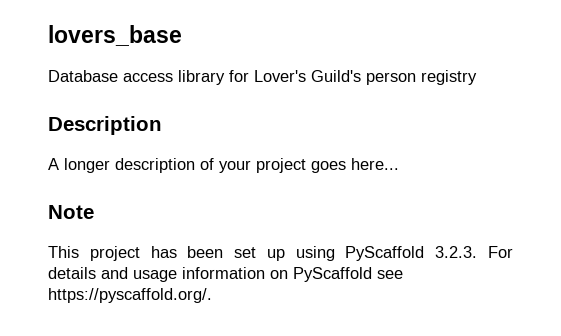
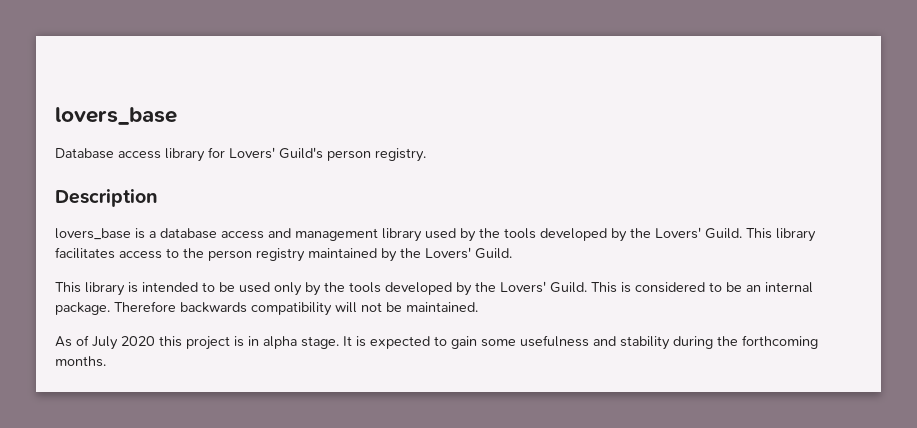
[254,70,306,82] Lover's -> [229,147,275,159] Lovers'
[421,70,477,85] registry -> [375,148,426,162] registry.
[48,158,399,173] [48,205,94,219] [48,246,513,261] [48,267,403,282] [48,288,212,303] A longer description of your project goes here... // Note // This project has been set up using PyScaffold 3.2.3. For details and usage information on PyScaffold see https://pyscaffold.org/. -> [55,227,816,242] [55,247,512,262] [55,281,813,296] [55,301,478,316] [55,335,818,350] [55,356,106,367] lovers_base is a database access and management library used by the tools developed by the Lovers' Guild. This library facilitates access to the person registry maintained by the Lovers' Guild. // This library is intended to be used only by the tools developed by the Lovers' Guild. This is considered to be an internal package. Therefore backwards compatibility will not be maintained. // As of July 2020 this project is in alpha stage. It is expected to gain some usefulness and stability during the forthcoming months.

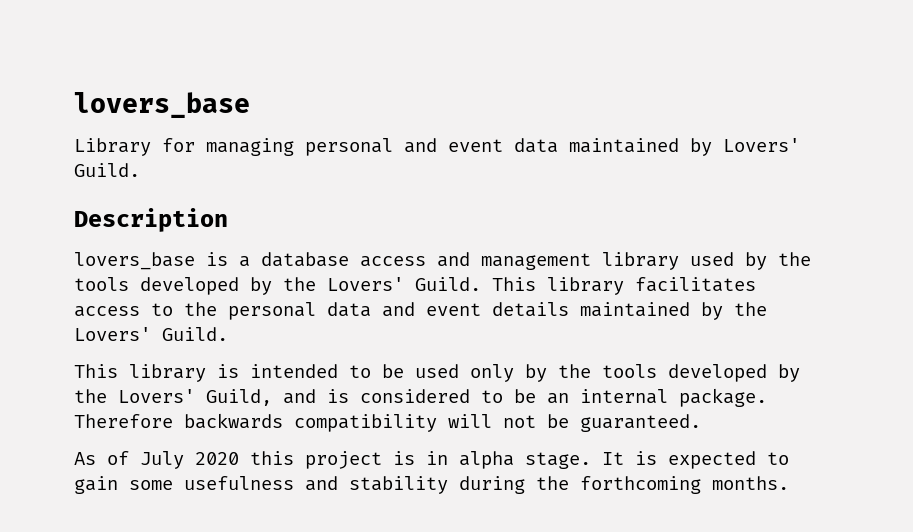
[55,147,426,162] Database access library for Lovers' Guild's person registry. -> [74,138,800,156] [74,163,140,177] Library for managing personal and event data maintained by Lovers' Guild.
[208,248,305,262] person registry -> [228,302,569,320] personal data and event details
[550,282,617,293] Guild. This -> [206,389,316,406] Guild, and
[406,302,478,312] maintained. -> [580,414,701,432] guaranteed.

